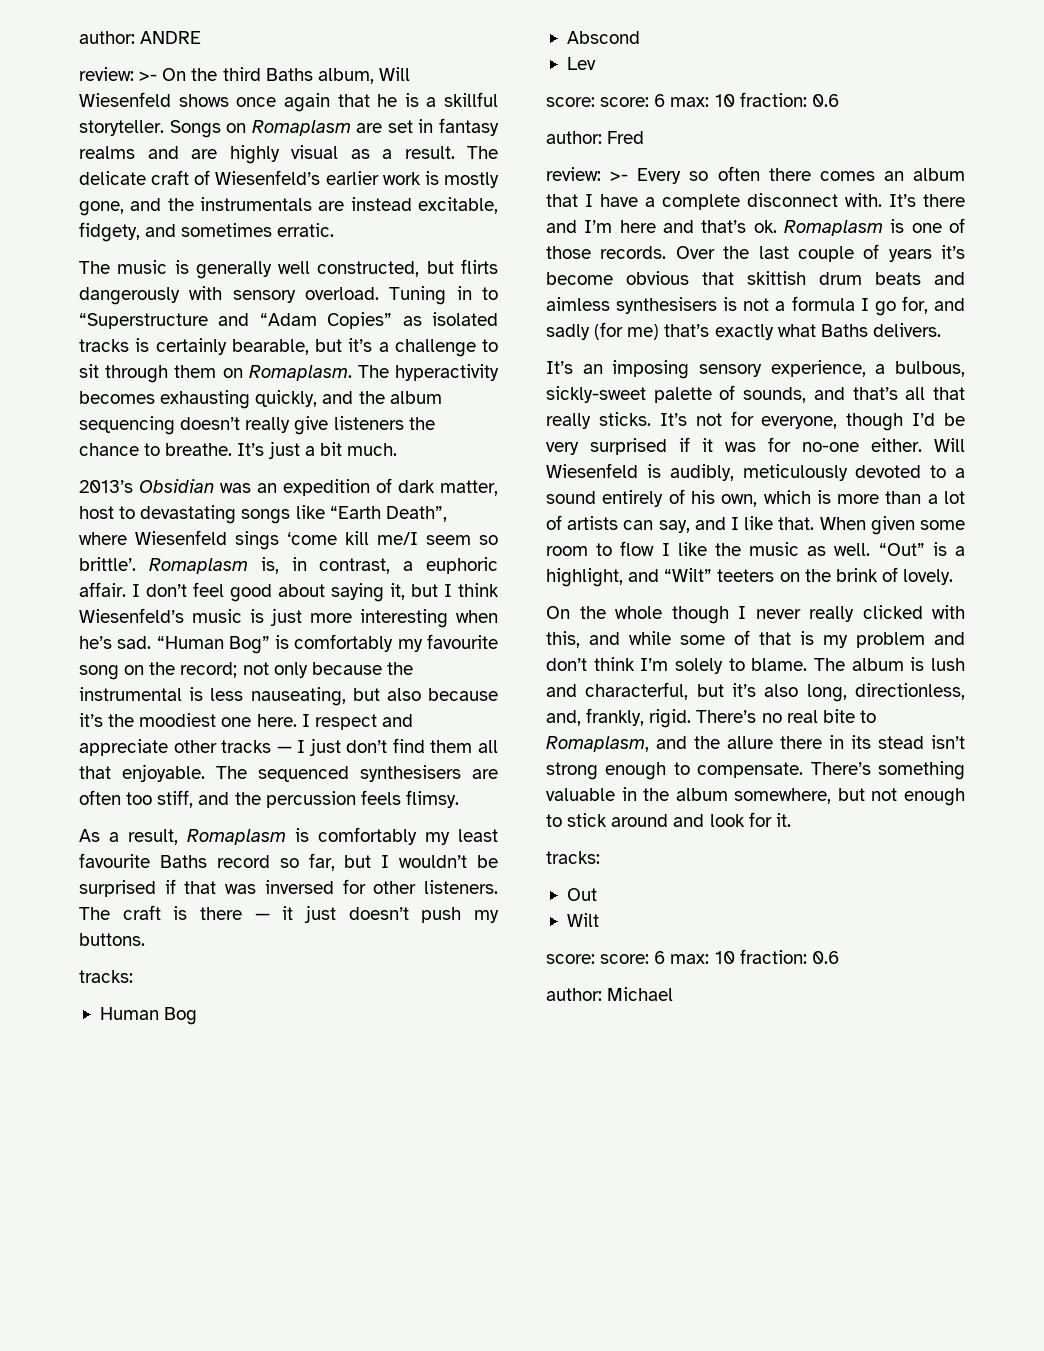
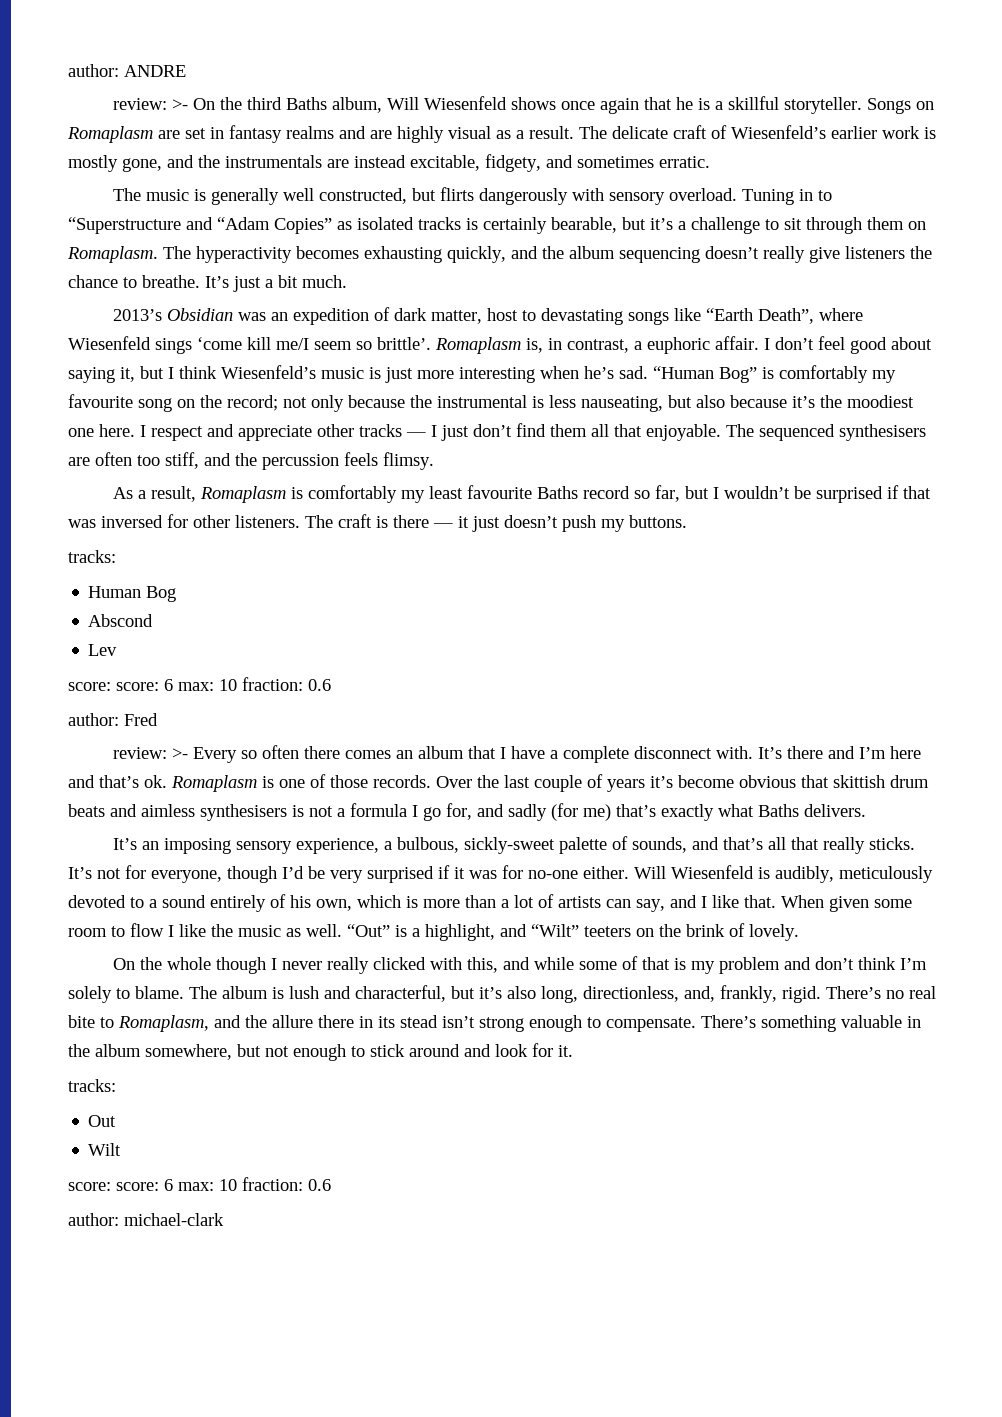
[607,987,674,1001] Michael -> [124,1213,224,1226] michael-clark

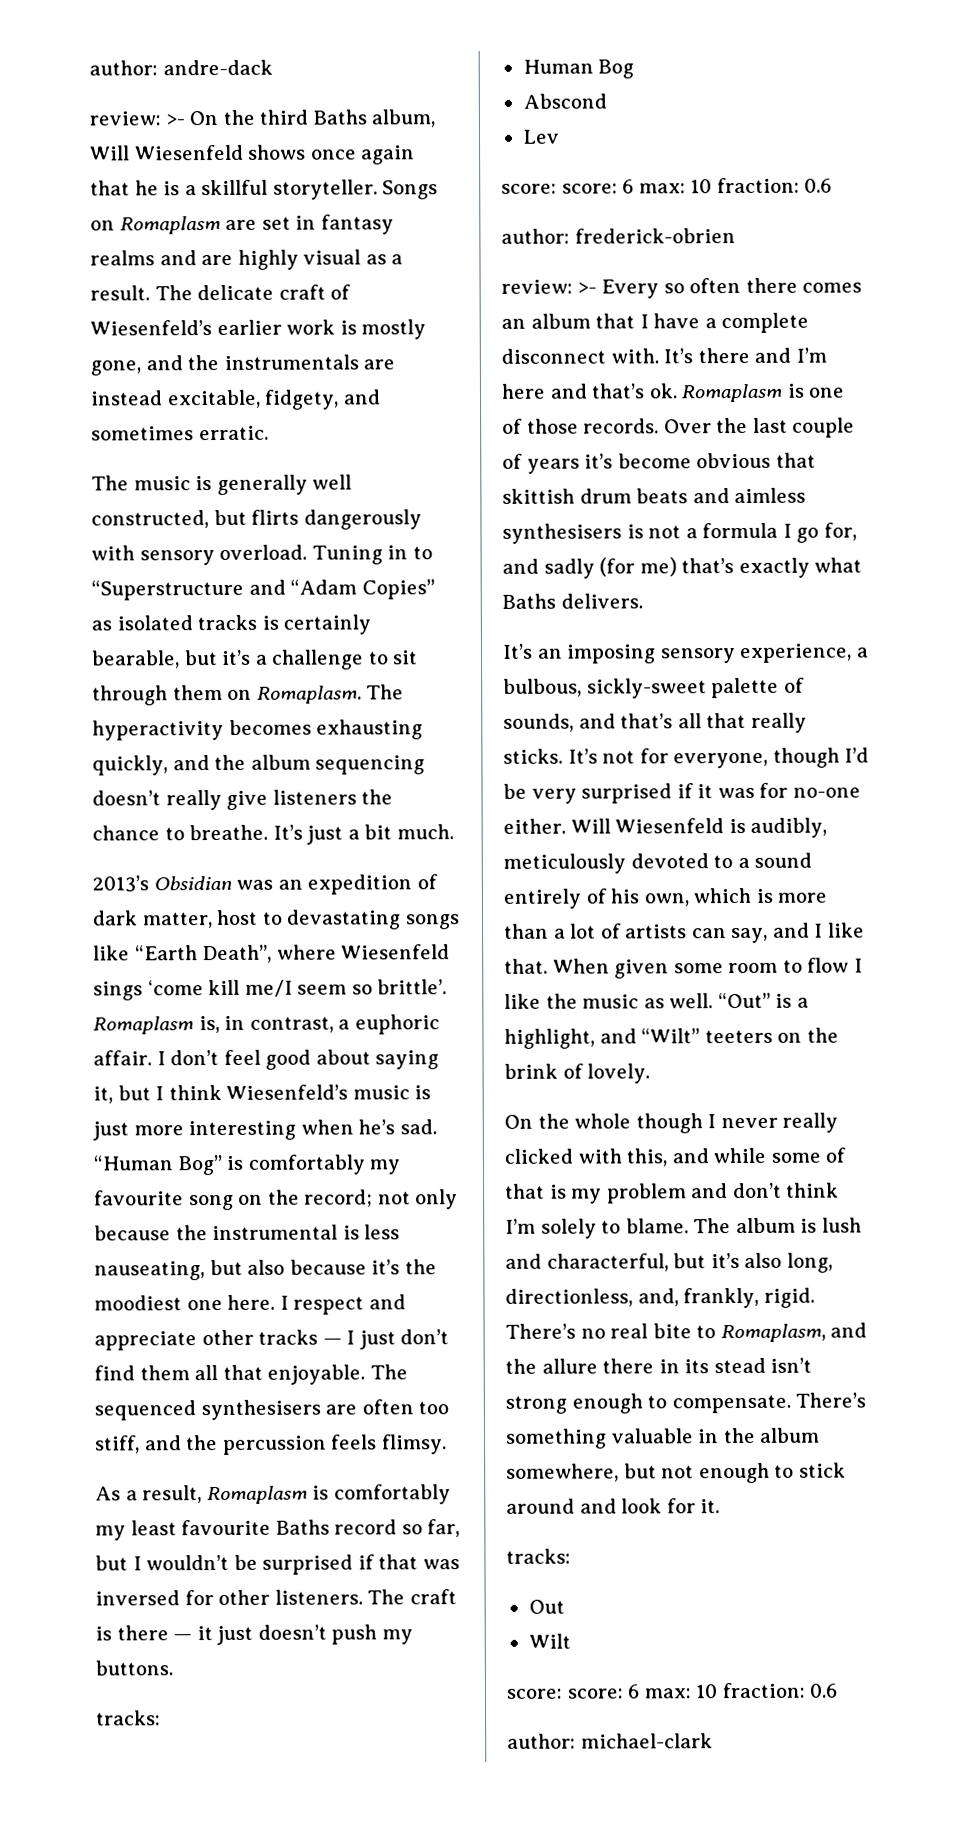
[68,64,186,77] author: ANDRE -> [89,59,273,76] author: andre-dack
[124,713,158,726] Fred -> [574,228,736,244] frederick-obrien

